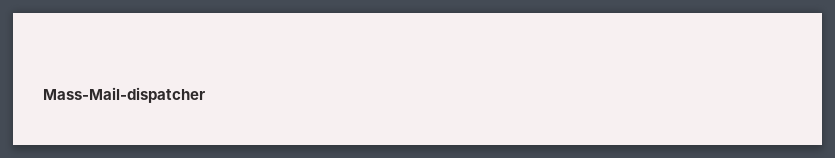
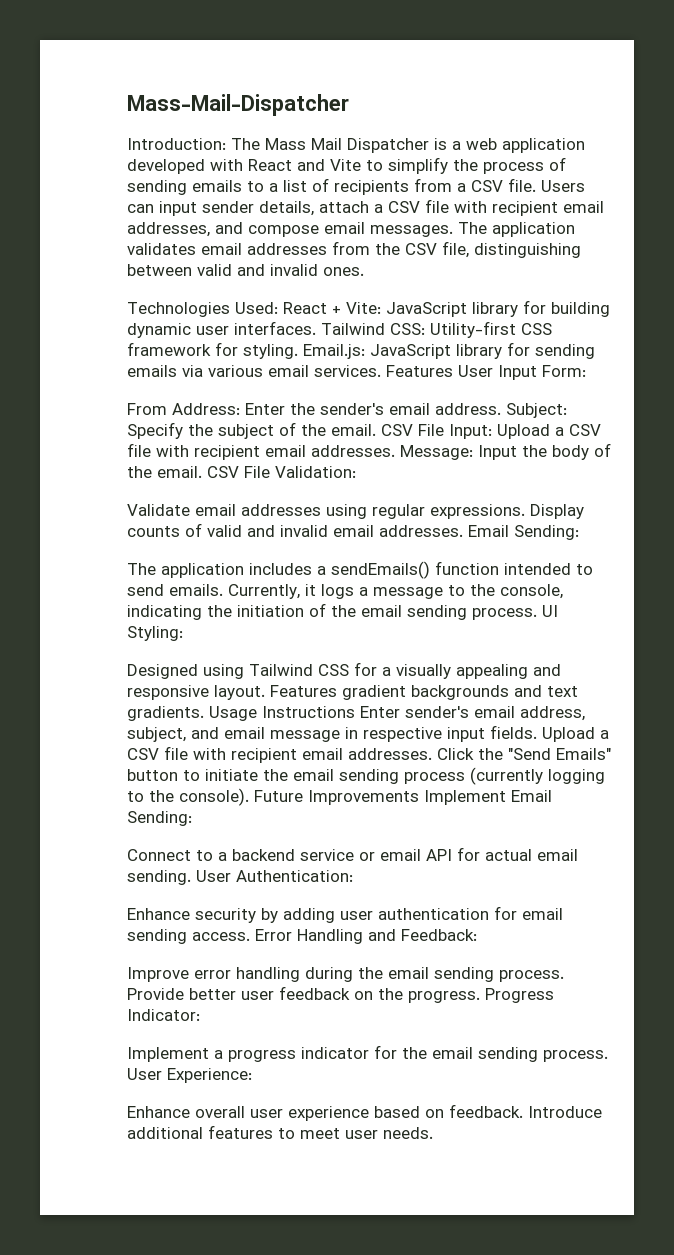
[43,87,205,103] Mass-Mail-dispatcher -> [127,94,349,116] [127,138,585,153] [127,157,566,174] [127,178,585,195] [127,199,604,216] [127,222,575,237] [127,241,581,258] [127,264,364,276] [127,300,610,317] [127,321,552,338] [127,342,595,359] [127,365,586,380] [127,403,567,418] [127,422,601,439] [127,443,611,460] [127,466,356,478] [127,504,584,519] [127,523,579,540] [127,561,593,579] [127,584,563,599] [127,603,558,620] [127,626,183,641] [127,662,561,679] [127,685,578,700] [127,706,585,721] [127,725,609,742] [127,746,611,763] [127,767,605,785] [127,788,552,806] [127,811,192,826] [127,847,578,861] [127,870,353,885] [127,906,563,923] [127,929,477,944] [127,967,564,982] [127,986,554,1003] [127,1009,200,1021] [127,1045,608,1062] [127,1068,252,1083] [127,1104,602,1121] [127,1125,433,1139] Mass-Mail-Dispatcher // Introduction: The Mass Mail Dispatcher is a web application developed with React and Vite to simplify the process of sending emails to a list of recipients from a CSV file. Users can input sender details, attach a CSV file with recipient email addresses, and compose email messages. The application validates email addresses from the CSV file, distinguishing between valid and invalid ones. // Technologies Used: React + Vite: JavaScript library for building dynamic user interfaces. Tailwind CSS: Utility-first CSS framework for styling. Email.js: JavaScript library for sending emails via various email services. Features User Input Form: // From Address: Enter the sender's email address. Subject: Specify the subject of the email. CSV File Input: Upload a CSV file with recipient email addresses. Message: Input the body of the email. CSV File Validation: // Validate email addresses using regular expressions. Display counts of valid and invalid email addresses. Email Sending: // The application includes a sendEmails() function intended to send emails. Currently, it logs a message to the console, indicating the initiation of the email sending process. UI Styling: // Designed using Tailwind CSS for a visually appealing and responsive layout. Features gradient backgrounds and text gradients. Usage Instructions Enter sender's email address, subject, and email message in respective input fields. Upload a CSV file with recipient email addresses. Click the "Send Emails" button to initiate the email sending process (currently logging to the console). Future Improvements Implement Email Sending: // Connect to a backend service or email API for actual email sending. User Authentication: // Enhance security by adding user authentication for email sending access. Error Handling and Feedback: // Improve error handling during the email sending process. Provide better user feedback on the progress. Progress Indicator: // Implement a progress indicator for the email sending process. User Experience: // Enhance overall user experience based on feedback. Introduce additional features to meet user needs.

